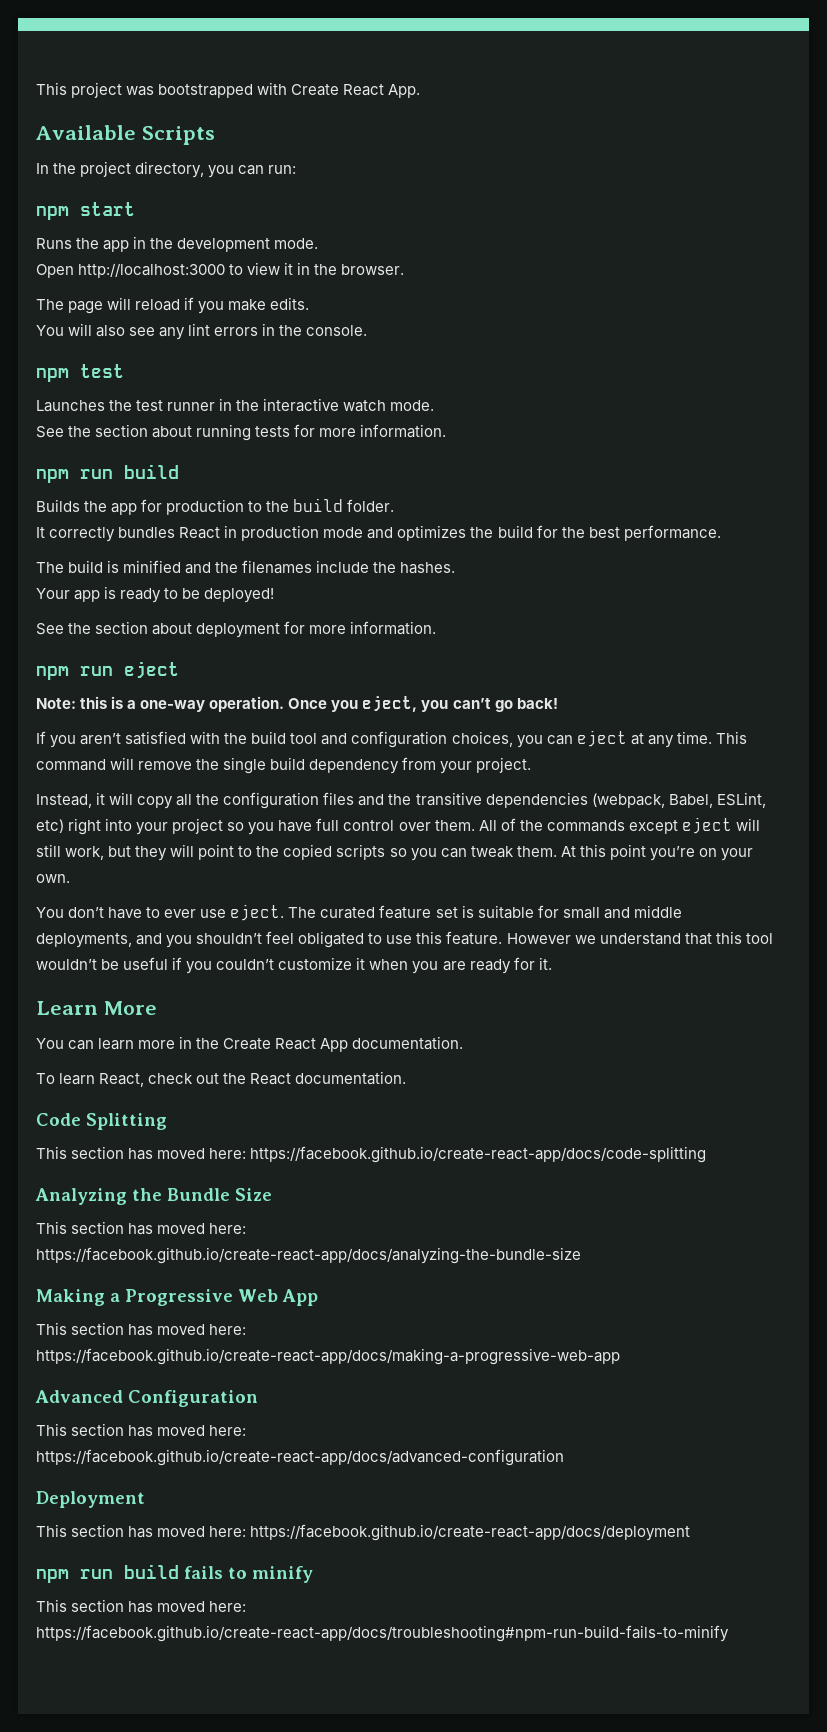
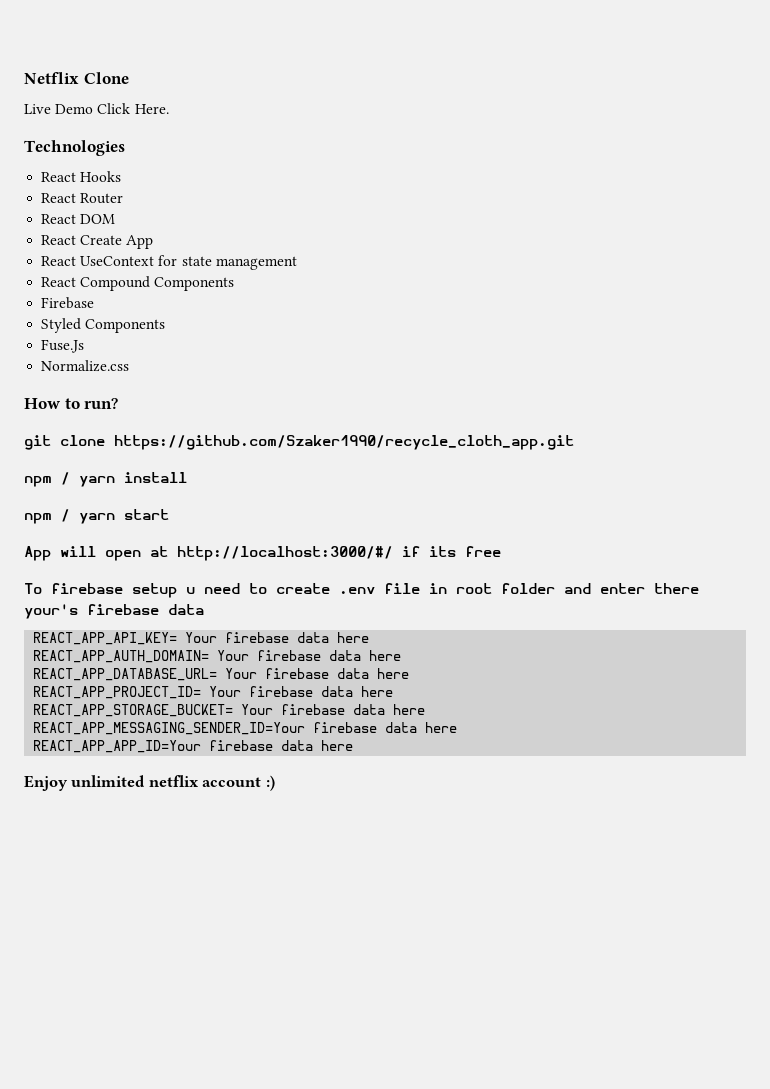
[36,82,421,98] [36,125,215,145] [36,161,297,178] [36,202,135,220] [36,236,319,252] [36,262,405,278] [36,297,310,314] [36,323,368,340] [36,364,124,382] [36,398,435,412] [36,424,447,441] [36,464,179,483] [36,498,395,515] [36,525,721,542] [36,560,456,574] [36,586,275,603] [36,621,437,638] [36,661,179,680] [36,696,558,712] [36,730,747,748] [36,757,532,774] [36,792,766,809] [36,817,760,835] [36,844,753,861] [36,874,70,883] [36,904,682,921] [36,931,773,948] [36,957,552,974] [36,1001,157,1015] [36,1036,464,1052] [36,1071,407,1087] [36,1113,167,1130] [36,1146,707,1163] [35,1188,272,1205] [36,1221,247,1235] [36,1247,581,1264] [36,1289,318,1306] [36,1322,247,1336] [36,1348,620,1365] [35,1390,258,1407] [36,1423,247,1437] [36,1449,564,1466] [36,1491,145,1508] [36,1524,691,1541] [36,1564,313,1583] [36,1599,247,1613] [36,1625,729,1642] This project was bootstrapped with Create React App. // Available Scripts // In the project directory, you can run: // npm start // Runs the app in the development mode. // Open http://localhost:3000 to view it in the browser. // The page will reload if you make edits. // You will also see any lint errors in the console. // npm test // Launches the test runner in the interactive watch mode. // See the section about running tests for more information. // npm run build // Builds the app for production to the build folder. // It correctly bundles React in production mode and optimizes the build for the best performance. // The build is minified and the filenames include the hashes. // Your app is ready to be deployed! // See the section about deployment for more information. // npm run eject // Note: this is a one-way operation. Once you eject, you can’t go back! // If you aren’t satisfied with the build tool and configuration choices, you can eject at any time. This command will remove the single build dependency from your project. // Instead, it will copy all the configuration files and the transitive dependencies (webpack, Babel, ESLint, etc) right into your project so you have full control over them. All of the commands except eject will still work, but they will point to the copied scripts so you can tweak them. At this point you’re on your own. // You don’t have to ever use eject. The curated feature set is suitable for small and middle deployments, and you shouldn’t feel obligated to use this feature. However we understand that this tool wouldn’t be useful if you couldn’t customize it when you are ready for it. // Learn More // You can learn more in the Create React App documentation. // To learn React, check out the React documentation. // Code Splitting // This section has moved here: https://facebook.github.io/create-react-app/docs/code-splitting // Analyzing the Bundle Size // This section has moved here: https://facebook.github.io/create-react-app/docs/analyzing-the-bundle-size // Making a Progressive Web App // This section has moved here: https://facebook.github.io/create-react-app/docs/making-a-progressive-web-app // Advanced Configuration // This section has moved here: https://facebook.github.io/create-react-app/docs/advanced-configuration // Deployment // This section has moved here: https://facebook.github.io/create-react-app/docs/deployment // npm run build fails to minify // This section has moved here: https://facebook.github.io/create-react-app/docs/troubleshooting#npm-run-build-fails-to-minify -> [24,72,129,84] [24,103,169,114] [24,140,125,156] [41,171,122,182] [41,193,124,204] [41,214,116,224] [41,235,154,249] [41,255,297,270] [41,276,235,291] [41,297,95,309] [41,318,166,333] [41,339,85,353] [41,360,130,372] [24,398,119,409] [24,435,574,450] [24,472,187,487] [24,509,169,524] [24,546,501,561] [24,583,699,598] [24,604,204,619] [33,632,370,645] [33,650,402,663] [33,668,410,681] [33,686,394,699] [33,704,426,717] [33,722,458,735] [33,740,354,753] [24,775,275,791] Netflix Clone // Live Demo Click Here. // Technologies // React Hooks // React Router // React DOM // React Create App // React UseContext for state management // React Compound Components // Firebase // Styled Components // Fuse.Js // Normalize.css // How to run? // git clone https://github.com/Szaker1990/recycle_cloth_app.git // npm / yarn install // npm / yarn start // App will open at http://localhost:3000/#/ if its free // To firebase setup u need to create .env file in root folder and enter there your's firebase data // REACT_APP_API_KEY= Your firebase data here // REACT_APP_AUTH_DOMAIN= Your firebase data here // REACT_APP_DATABASE_URL= Your firebase data here // REACT_APP_PROJECT_ID= Your firebase data here // REACT_APP_STORAGE_BUCKET= Your firebase data here // REACT_APP_MESSAGING_SENDER_ID=Your firebase data here // REACT_APP_APP_ID=Your firebase data here // Enjoy unlimited netflix account :)

